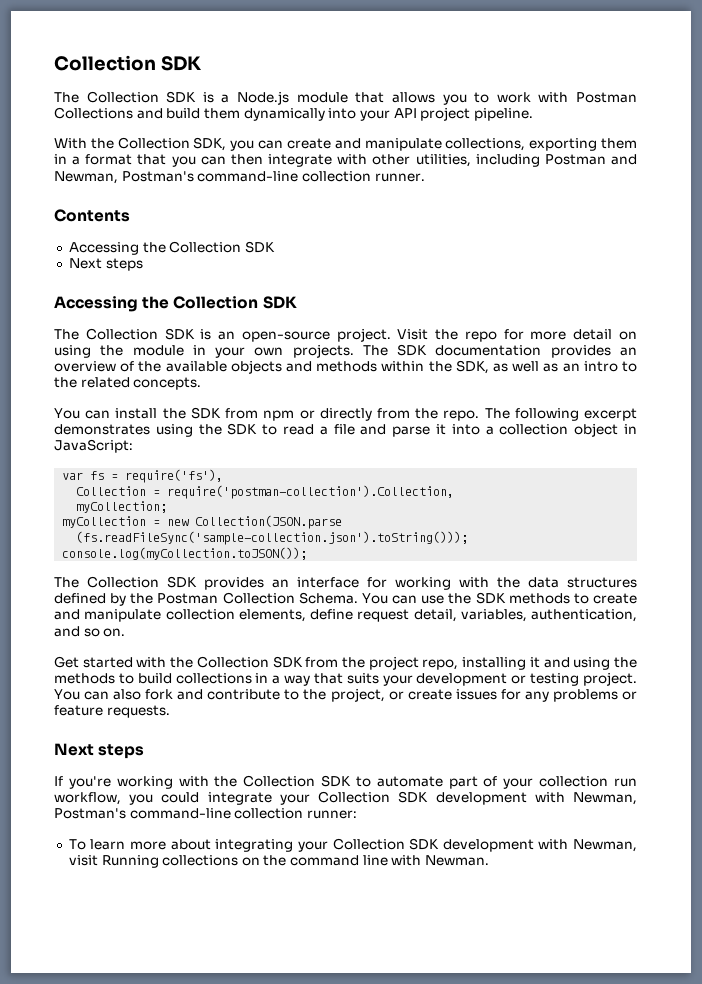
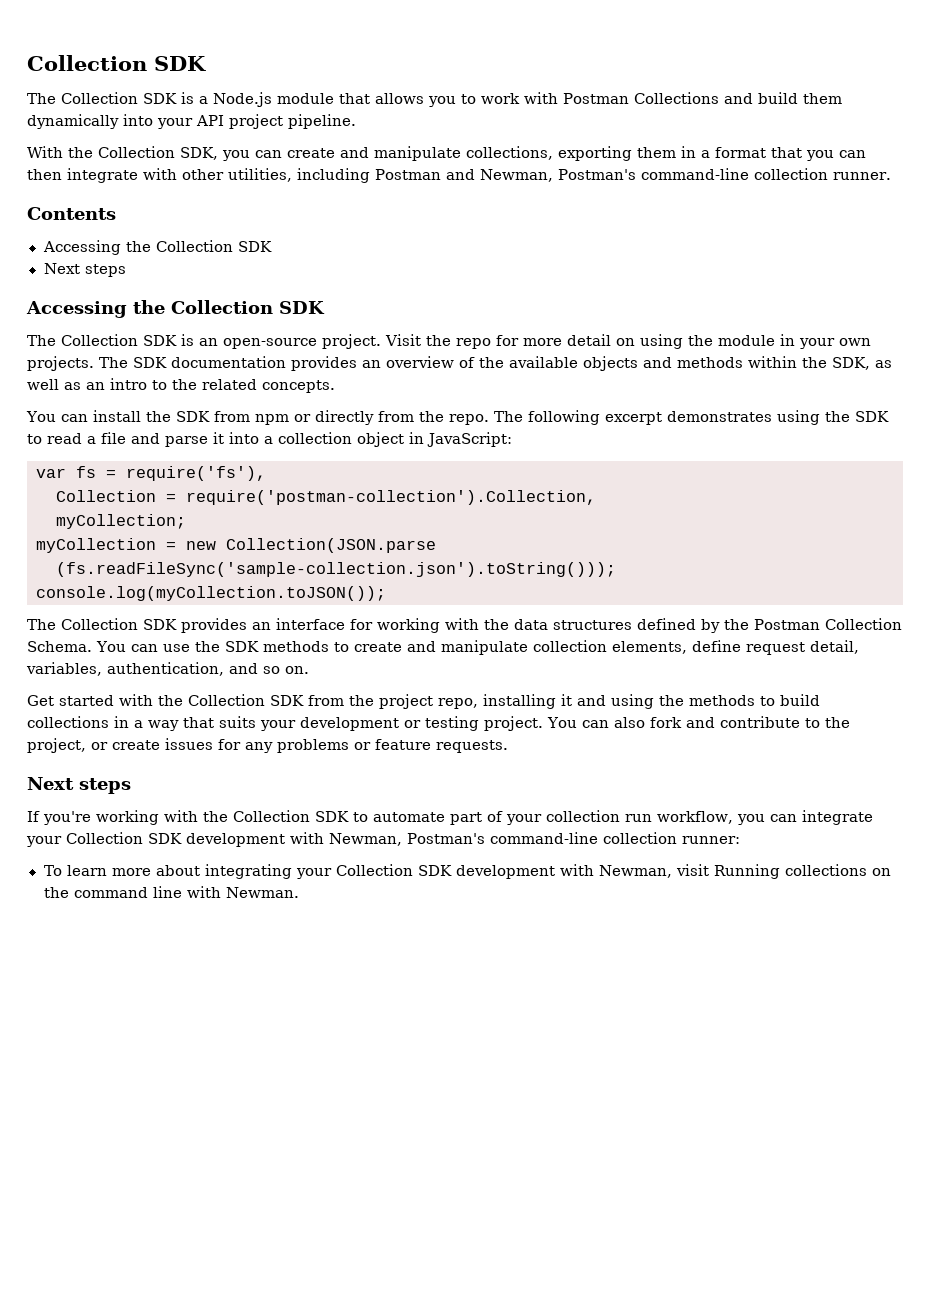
[161,792,200,803] could -> [769,814,797,822] can

